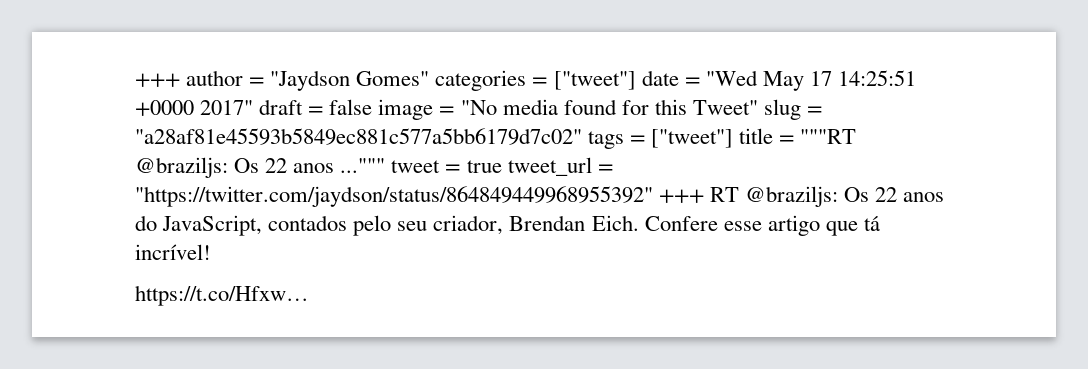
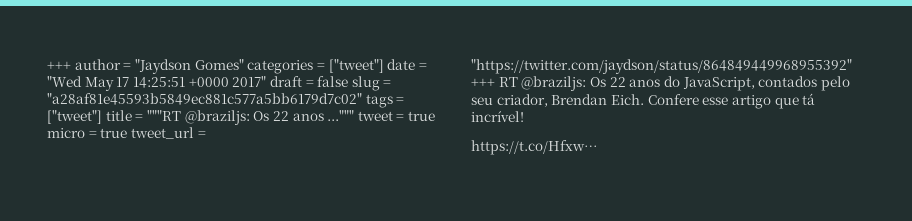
[378,99,758,120] image = "No media found for this Tweet" -> (349, 81) none
(502, 166) none -> [47,128,128,138] micro = true

